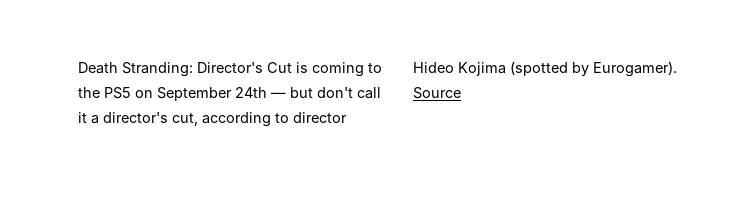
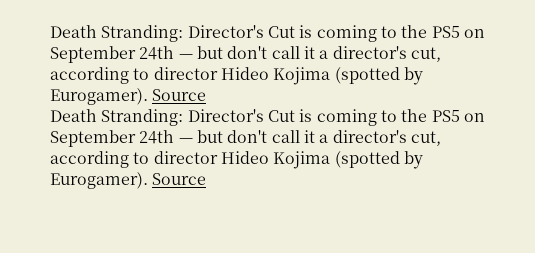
(461, 93) none -> [50,109,485,126] [50,130,441,147] [50,151,423,169] [50,172,207,189] // Death Stranding: Director's Cut is coming to the PS5 on September 24th — but don't call it a director's cut, according to director Hideo Kojima (spotted by Eurogamer). Source

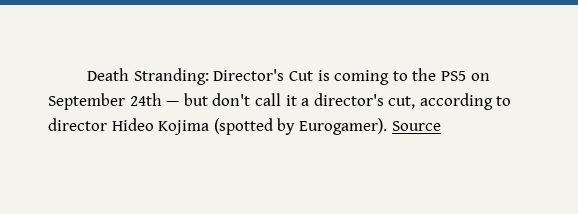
[50,109,485,126] [50,130,441,147] [50,151,423,169] [50,172,207,189] // Death Stranding: Director's Cut is coming to the PS5 on September 24th — but don't call it a director's cut, according to director Hideo Kojima (spotted by Eurogamer). Source -> (441, 126) none

